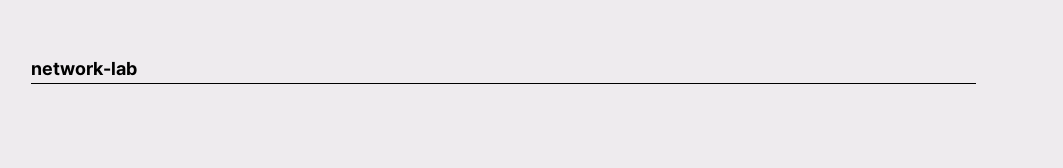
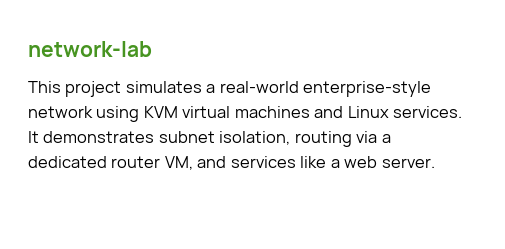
(137, 68) none -> [28,81,432,97] [28,106,463,122] [28,131,391,147] [28,156,435,170] // This project simulates a real-world enterprise-style network using KVM virtual machines and Linux services. It demonstrates subnet isolation, routing via a dedicated router VM, and services like a web server.

